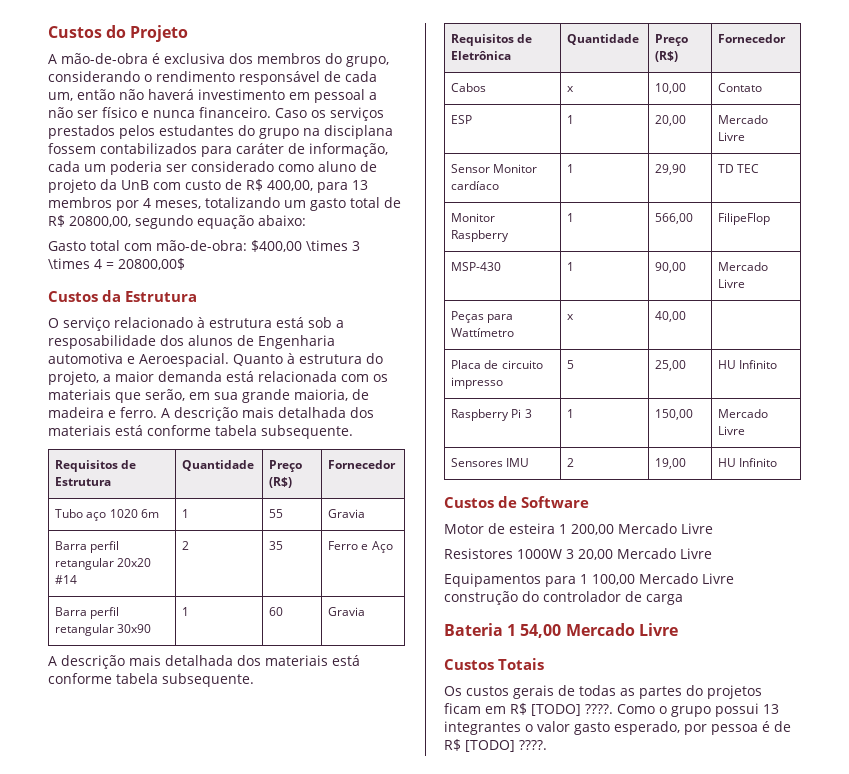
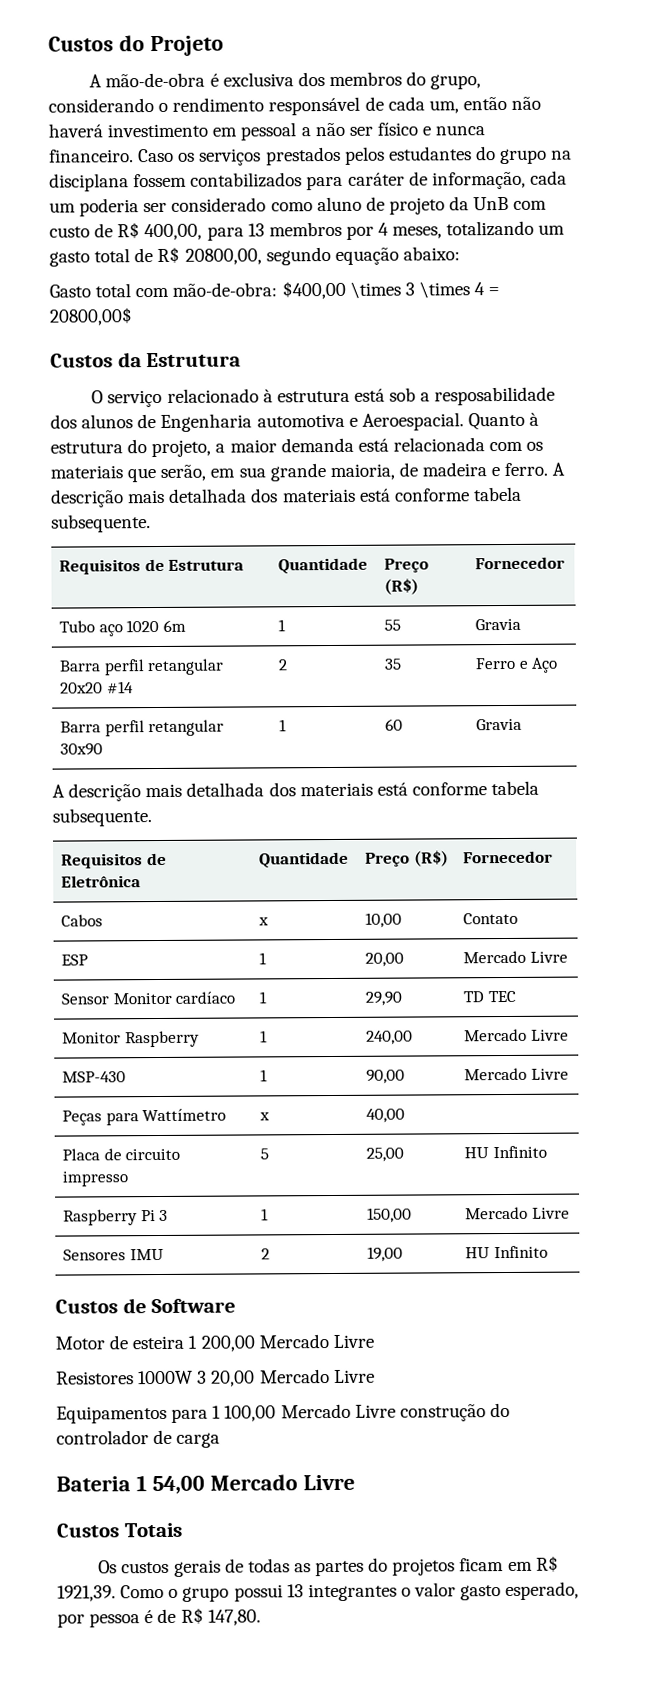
[655,213,694,224] [718,213,771,225] 566,00 | FilipeFlop -> [366,1030,414,1045] [464,1028,569,1042] 240,00 | Mercado Livre
[531,704,613,716] [TODO] ????. -> [57,1585,116,1602] 1921,39.
[465,740,547,752] [TODO] ????. -> [207,1609,261,1626] 147,80.

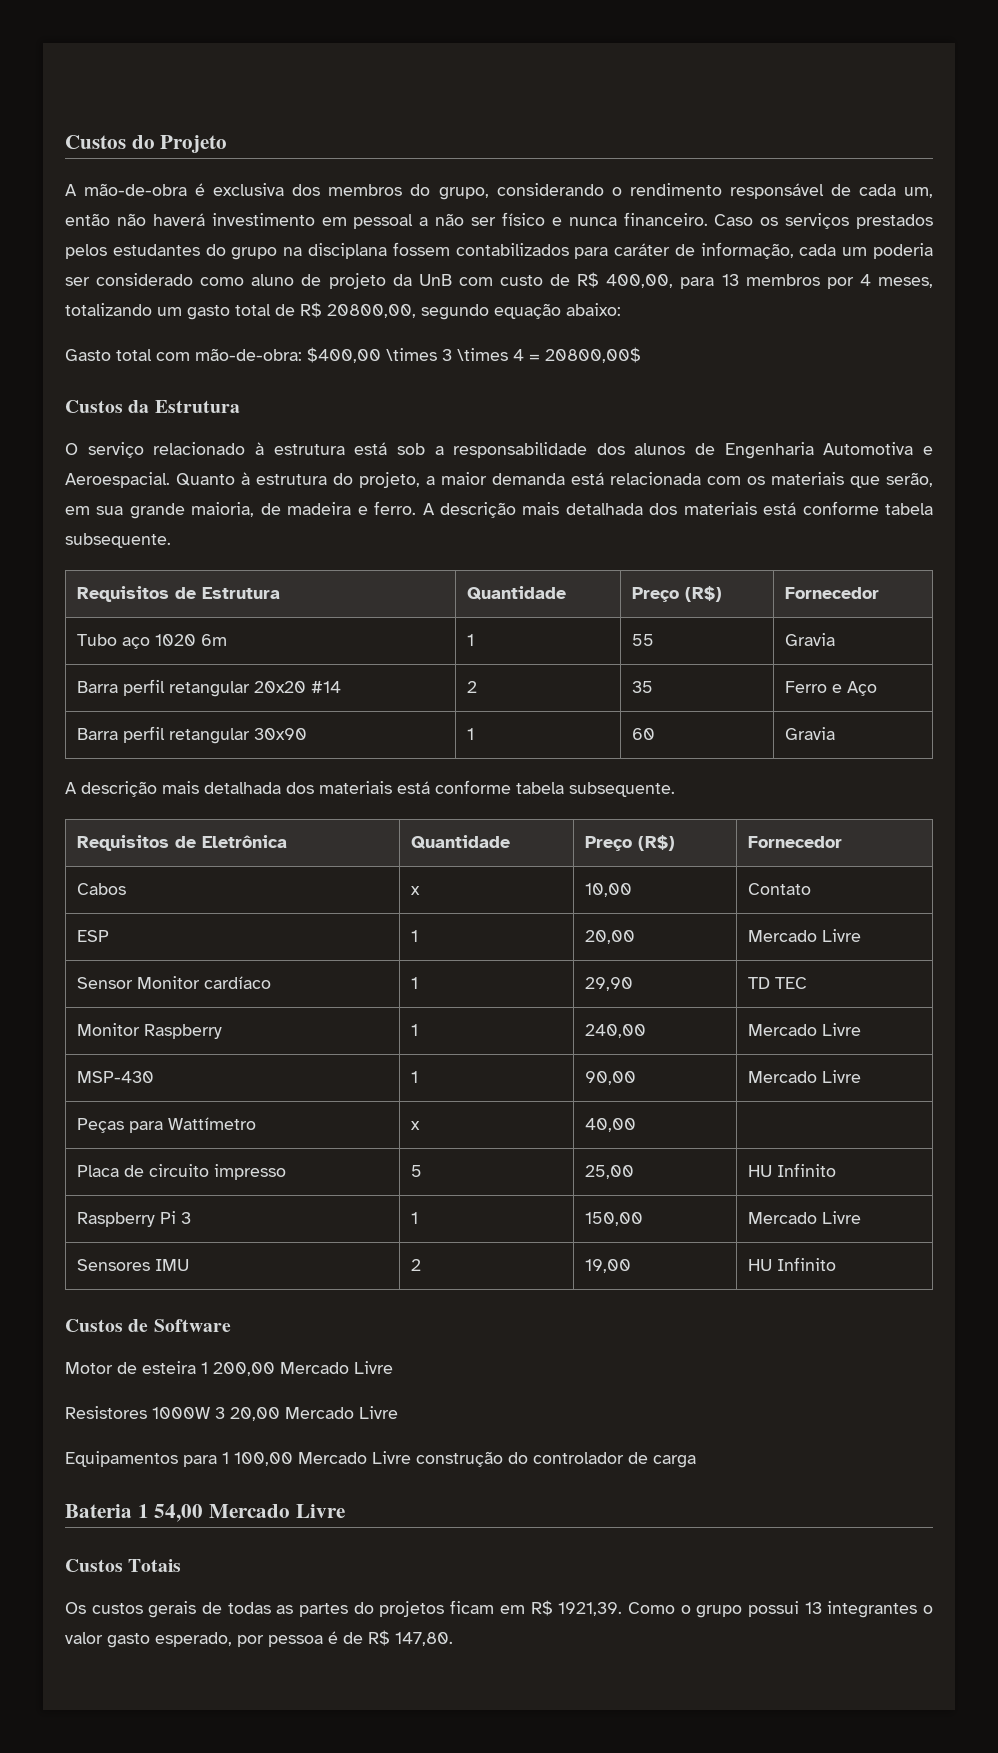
[434,386,556,406] resposabilidade -> [453,442,588,458] responsabilidade
[256,413,345,428] automotiva -> [823,442,914,455] Automotiva

